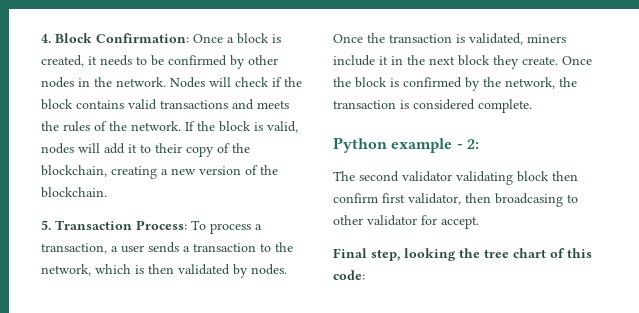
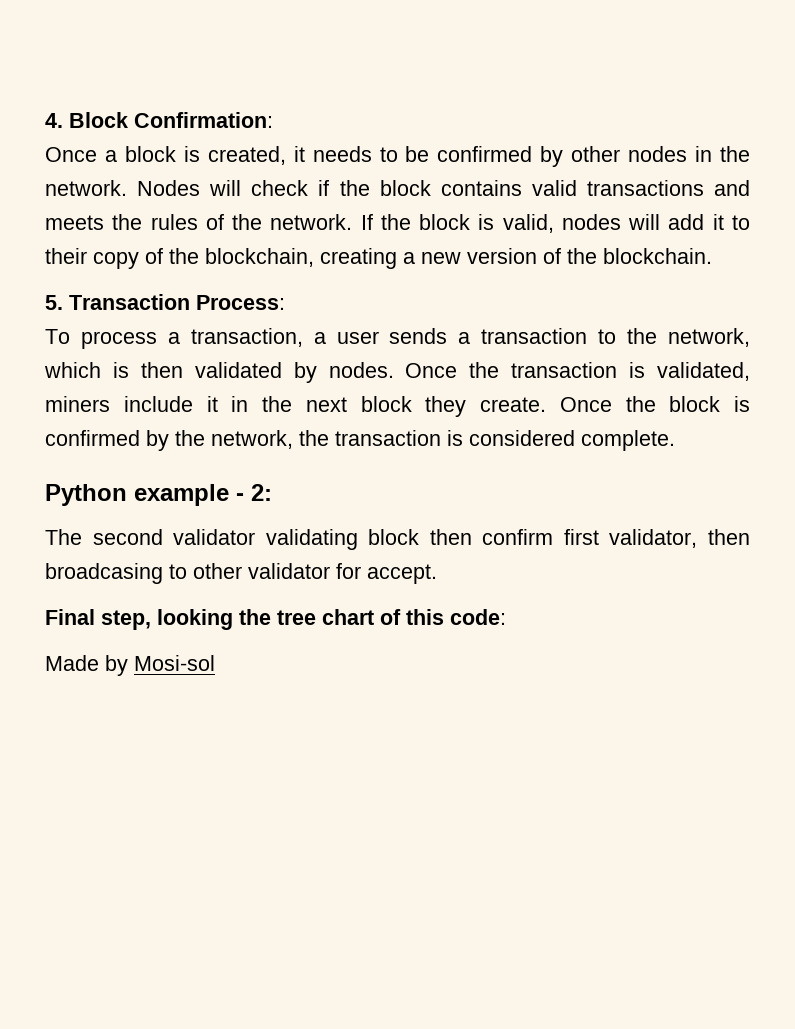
(189, 38) none -> (273, 120) //
(187, 225) none -> (285, 302) //
(365, 275) none -> [45,655,215,676] // Made by Mosi-sol

